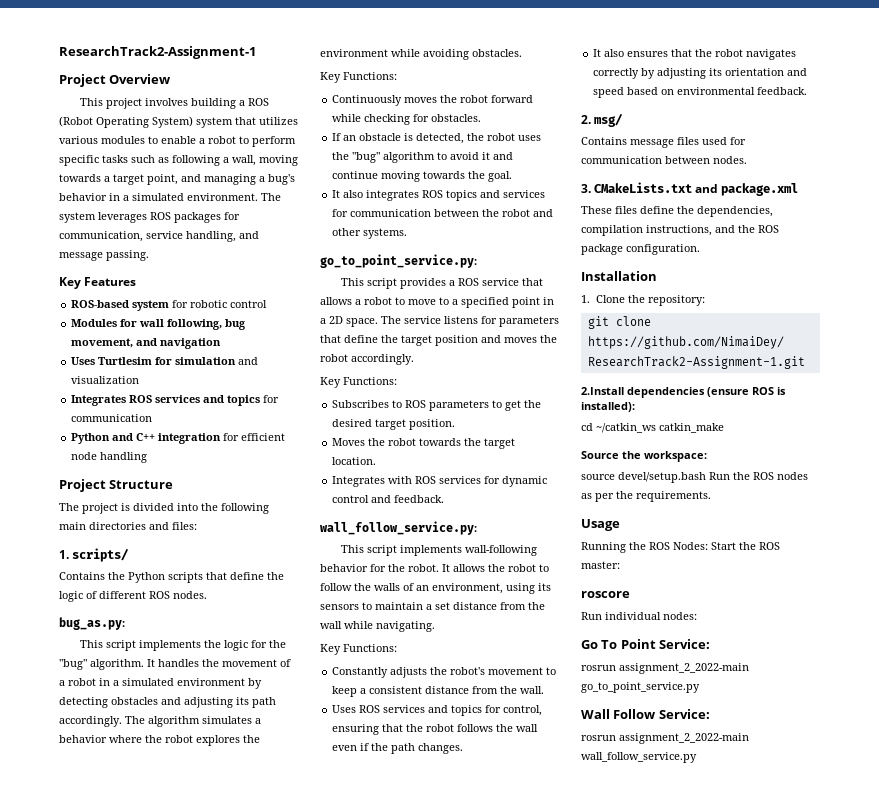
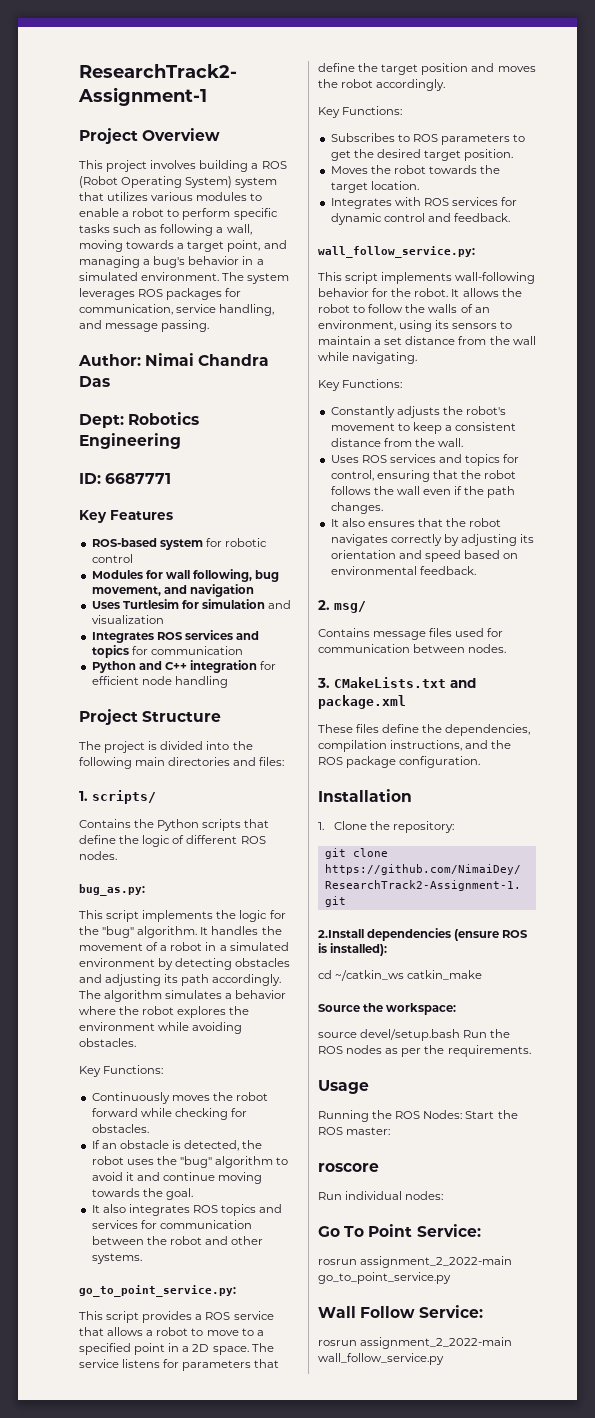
(149, 255) none -> [78,353,270,366] [79,376,110,387] [79,412,200,428] [79,433,181,449] [79,473,172,484] // Author: Nimai Chandra Das // Dept: Robotics Engineering // ID: 6687771

